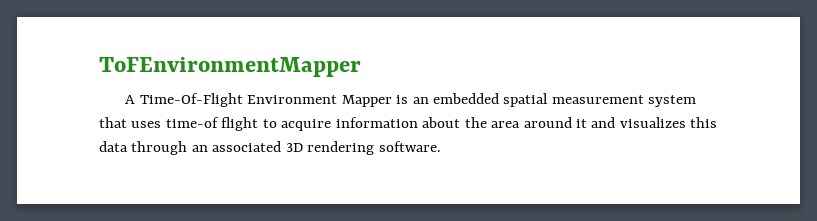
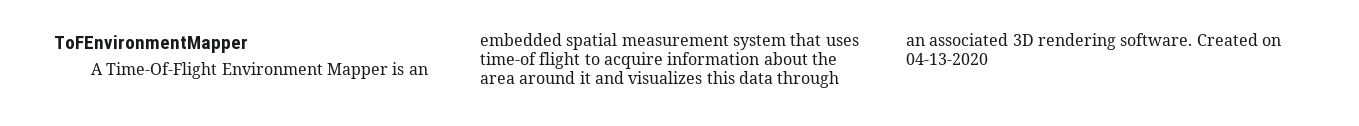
(441, 146) none -> [1196,33,1281,46] [906,53,988,65] Created on 04-13-2020

